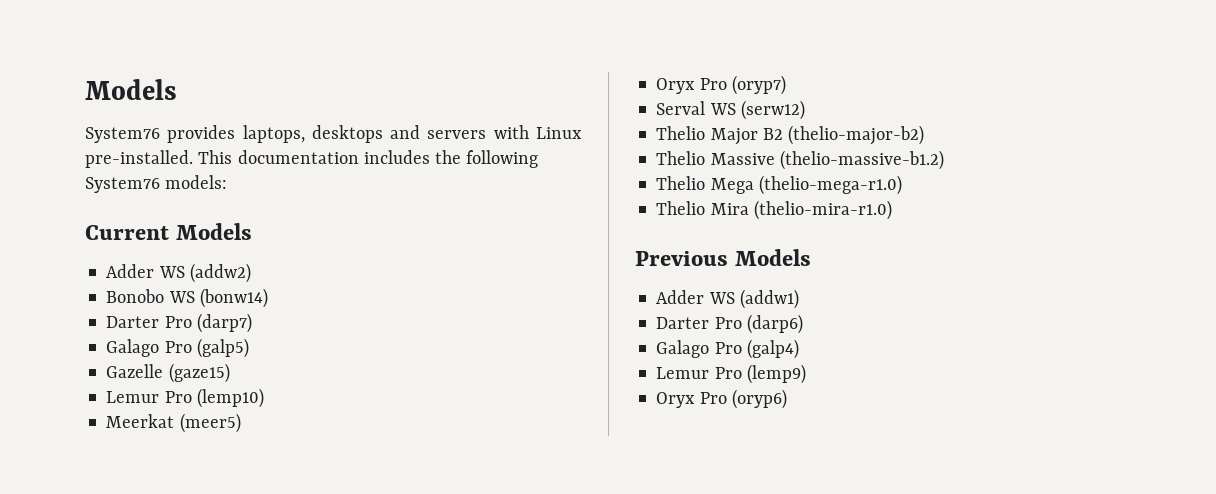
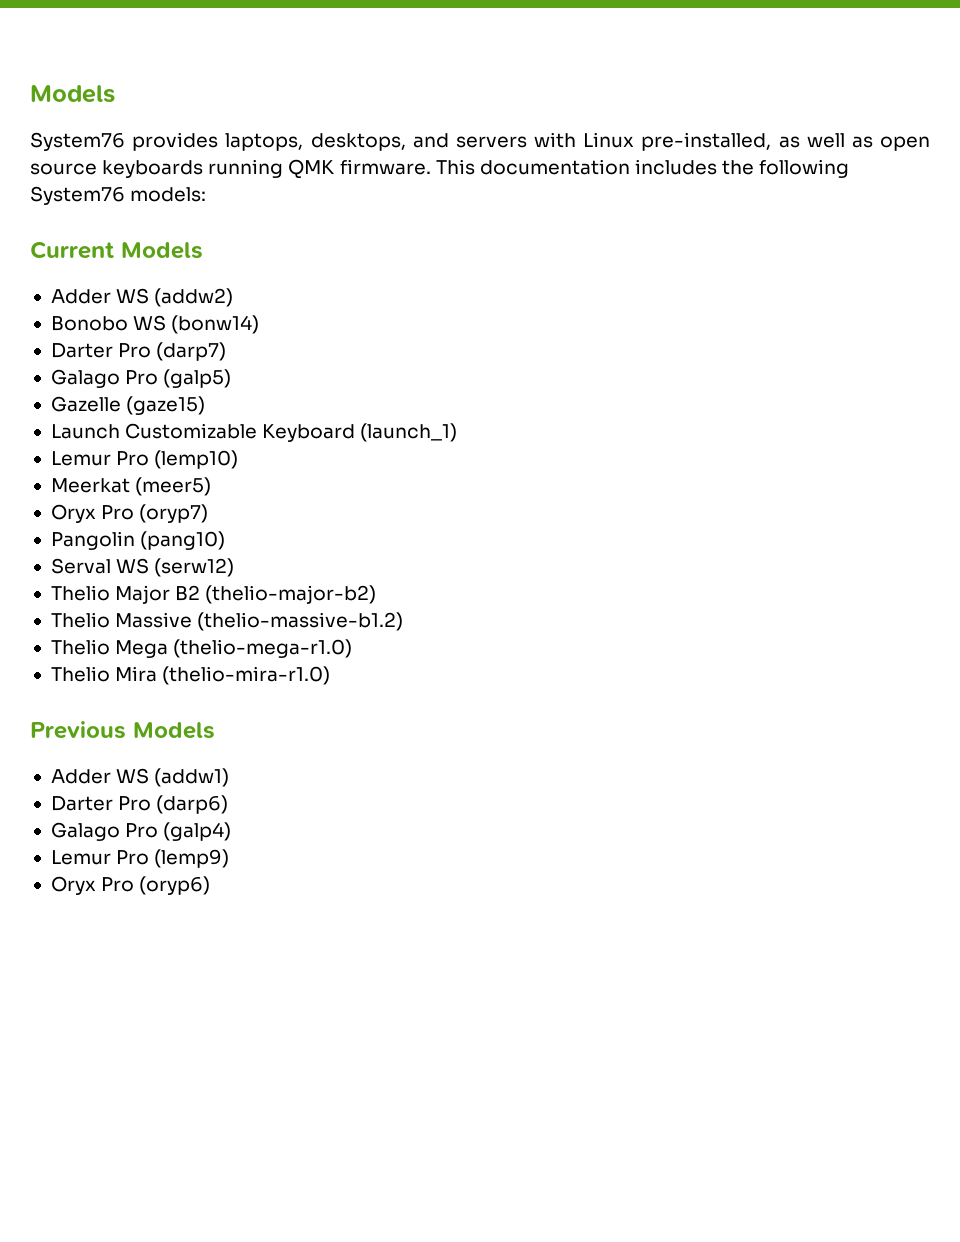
[311,125,383,143] desktops -> [310,133,406,151] desktops,
[85,150,193,168] pre-installed. -> [641,132,930,151] [30,159,431,179] pre-installed, as well as open source keyboards running QMK firmware.
(230, 373) none -> [50,423,458,442] // Launch Customizable Keyboard (launch_1)
(786, 85) none -> [50,531,226,550] // Pangolin (pang10)

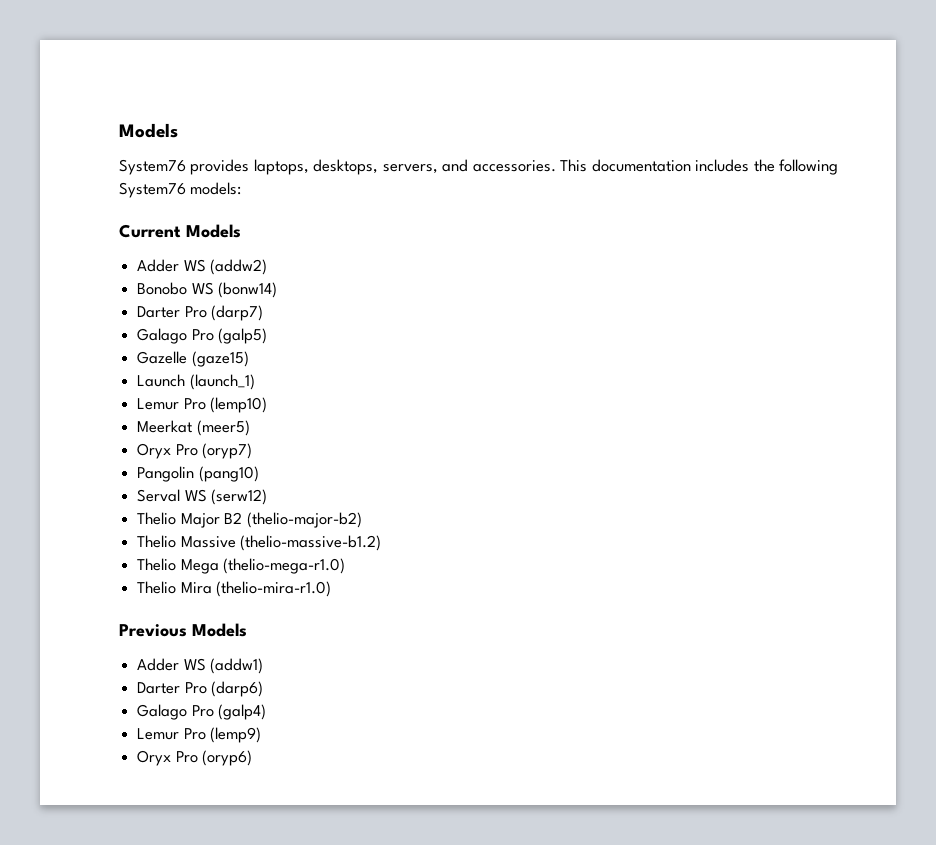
[412,132,930,151] [30,159,431,179] and servers with Linux pre-installed, as well as open source keyboards running QMK firmware. -> [382,159,556,174] servers, and accessories.
[125,423,356,442] Customizable Keyboard -> (186, 380) none

